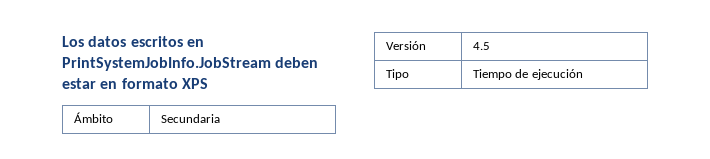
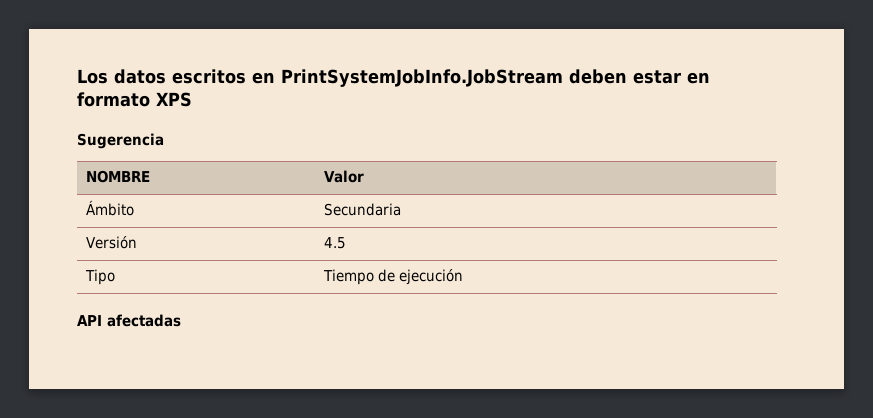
(208, 83) none -> [77,133,164,149] [85,170,150,183] [323,170,364,183] // Sugerencia // NOMBRE | Valor
(583, 74) none -> [77,314,181,327] // API afectadas

